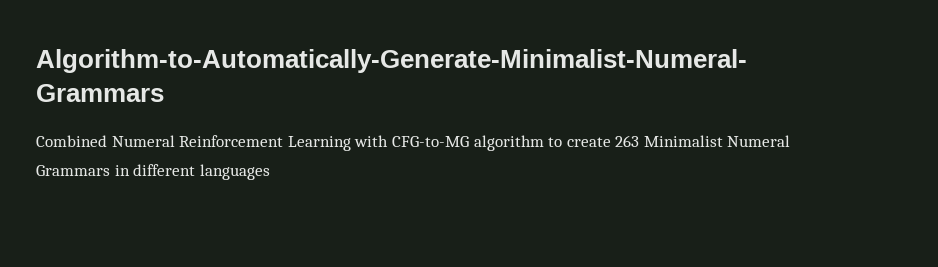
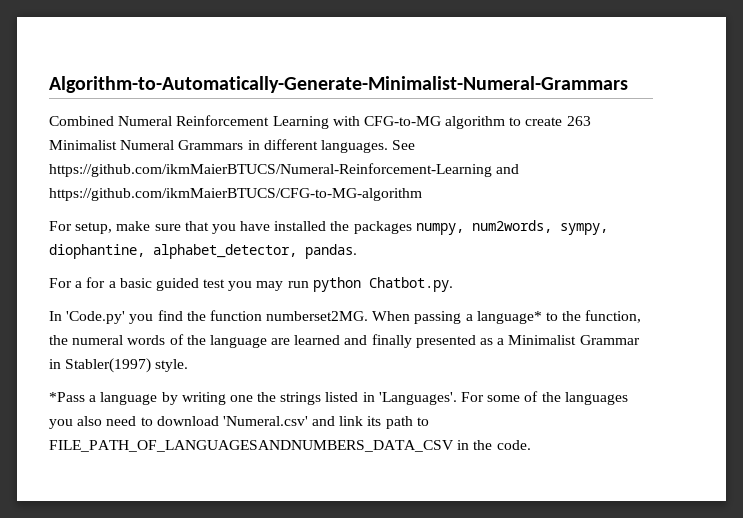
[199,164,270,180] languages -> [320,140,416,153] [49,163,520,177] [49,188,422,201] [49,220,608,235] [49,244,357,259] [49,277,453,292] [49,310,642,324] [49,334,640,348] [49,358,189,373] [49,391,628,405] [49,416,429,429] [49,440,531,452] languages. See https://github.com/ikmMaierBTUCS/Numeral-Reinforcement-Learning and https://github.com/ikmMaierBTUCS/CFG-to-MG-algorithm // For setup, make sure that you have installed the packages numpy, num2words, sympy, diophantine, alphabet_detector, pandas. // For a for a basic guided test you may run python Chatbot.py. // In 'Code.py' you find the function numberset2MG. When passing a language* to the function, the numeral words of the language are learned and finally presented as a Minimalist Grammar in Stabler(1997) style. // *Pass a language by writing one the strings listed in 'Languages'. For some of the languages you also need to download 'Numeral.csv' and link its path to FILE_PATH_OF_LANGUAGESANDNUMBERS_DATA_CSV in the code.

